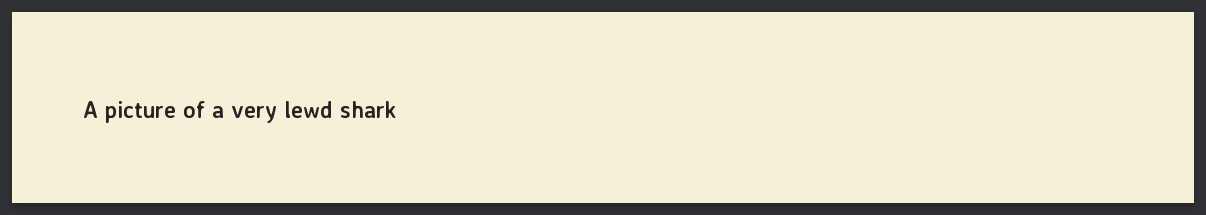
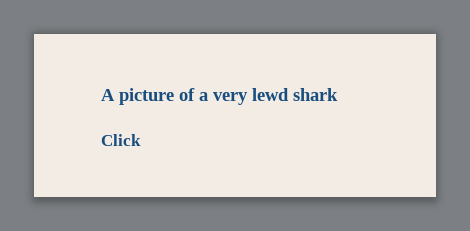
(396, 109) none -> [101,134,141,146] // Click

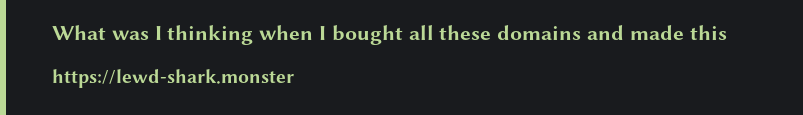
[101,88,338,105] [101,134,141,146] A picture of a very lewd shark // Click -> [52,25,727,45] [52,69,294,88] What was I thinking when I bought all these domains and made this // https://lewd-shark.monster

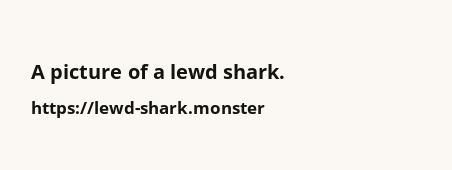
[52,25,727,45] What was I thinking when I bought all these domains and made this -> [31,64,286,84] A picture of a lewd shark.

